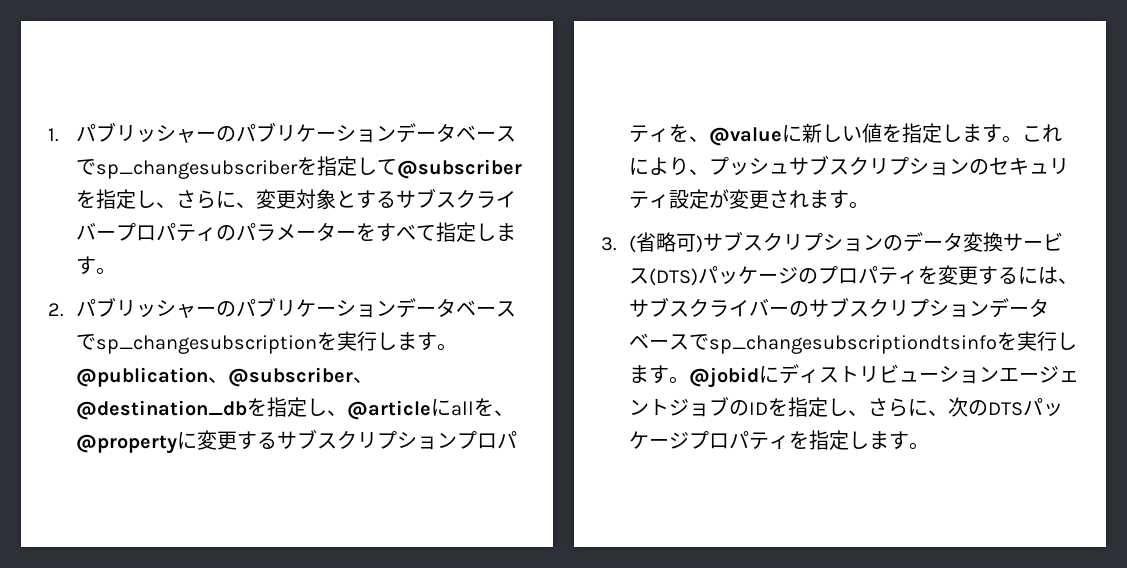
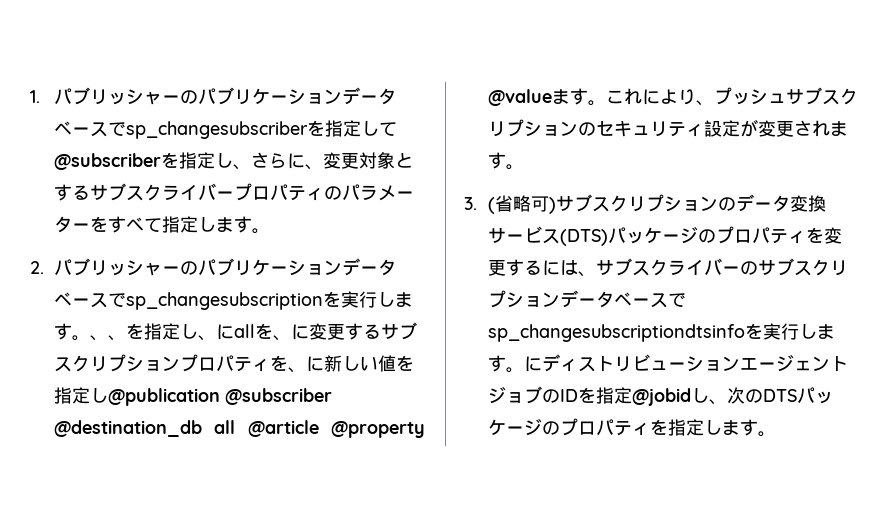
[75,367,373,387] [75,397,431,420] @publication、@subscriber、@destination_dbを指定し、@article -> [89,323,216,341] 、、を指定し、
[75,434,177,454] @property -> (291, 338) none
[708,127,782,146] @value -> (306, 370) none
(962, 133) none -> [107,388,332,406] [53,420,425,438] [487,89,552,106] @publication @subscriber @destination_db all @article @property @value
[688,367,759,388] @jobid -> (524, 370) none
[827,398,928,417] し、さらに -> [631,388,709,406] @jobidし
(689, 440) none -> [541,421,560,435] の

